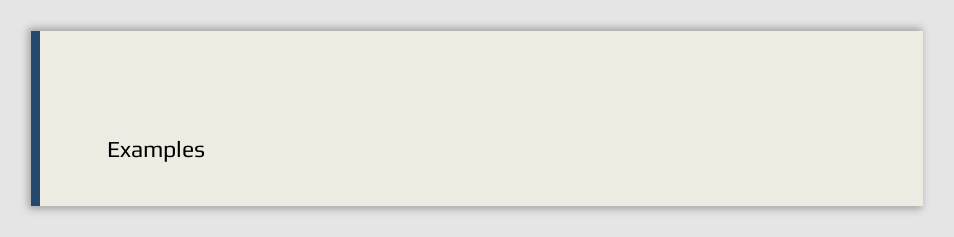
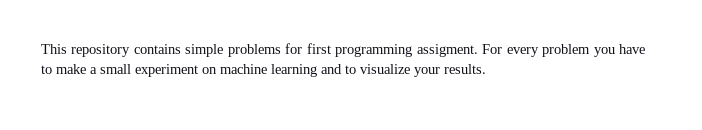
[107,140,205,162] Examples -> [41,43,645,57] [41,64,486,77] This repository contains simple problems for first programming assigment. For every problem you have to make a small experiment on machine learning and to visualize your results.

